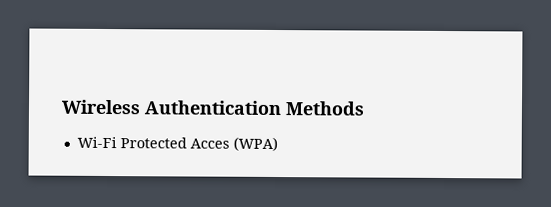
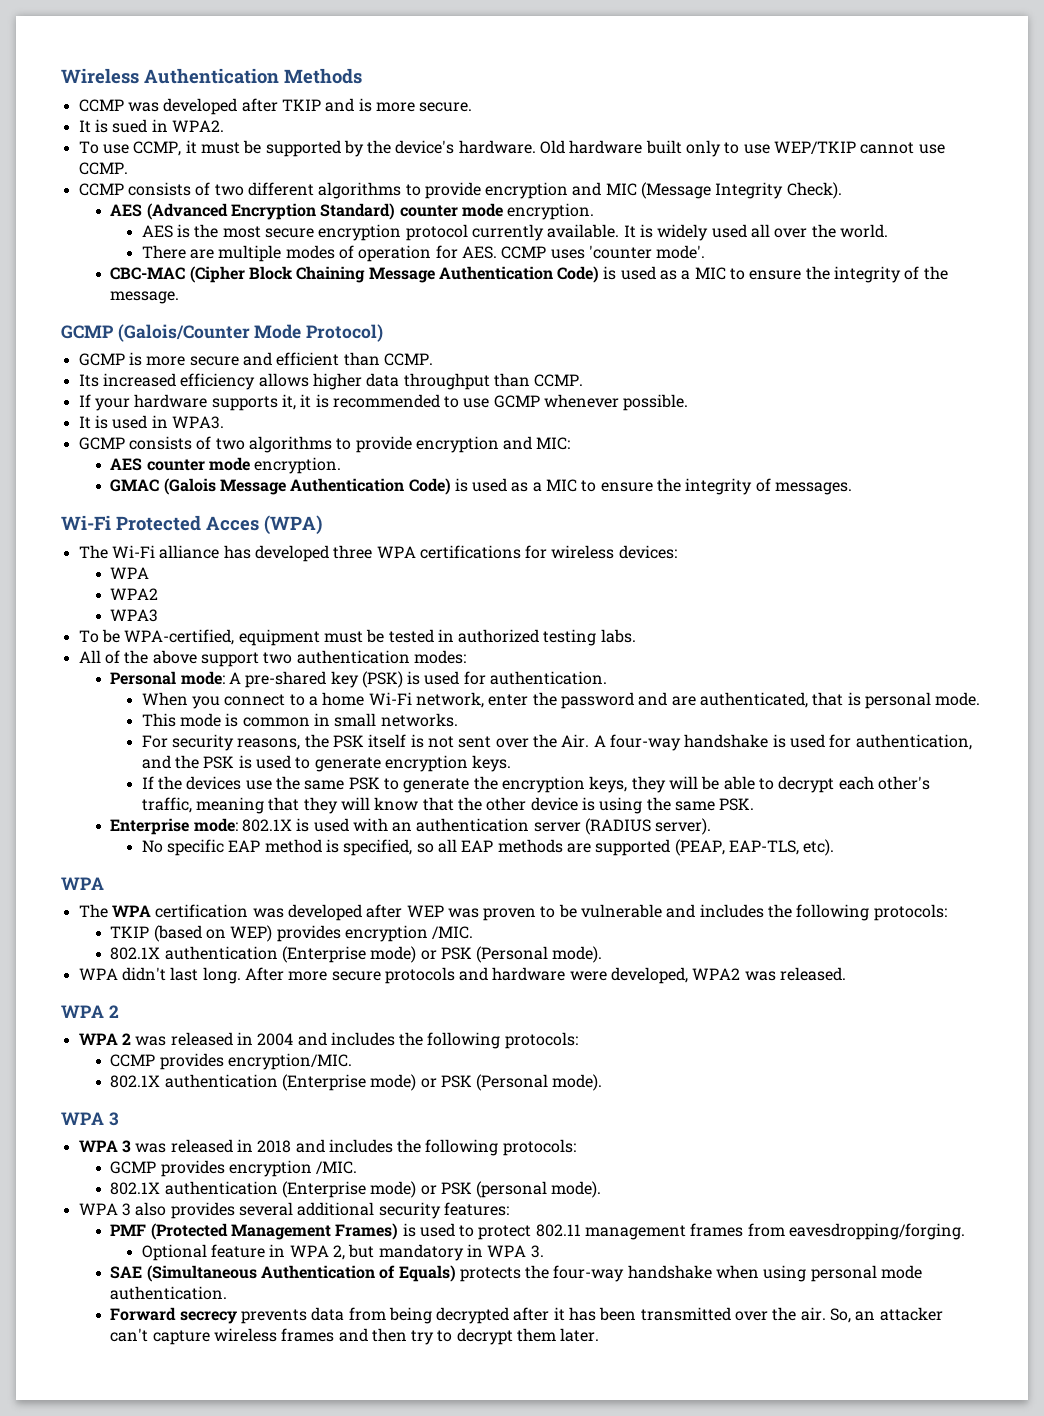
[76,136,278,152] Wi-Fi Protected Acces (WPA) -> [78,98,473,115] [78,119,224,133] [78,140,945,157] [78,162,128,175] [78,182,842,199] [110,203,595,220] [141,224,888,241] [141,245,706,262] [110,266,948,283] [110,291,180,304] [61,324,384,342] [78,352,433,366] [78,373,584,390] [78,394,689,411] [78,415,224,429] [78,436,571,453] [110,457,342,474] [110,478,853,495] [61,515,322,535] [78,545,677,562] [110,567,150,579] [110,588,159,600] [110,609,159,622] [78,629,636,646] [78,650,466,667] [110,671,608,688] [141,692,981,709] [141,713,458,727] [141,734,972,751] [141,755,512,772] [141,776,930,793] [141,797,755,814] [110,818,712,835] [141,839,835,856] [61,877,104,890] [78,904,947,921] [110,925,474,942] [110,946,603,963] [78,967,847,984] [61,1005,119,1018] [78,1032,578,1049] [110,1053,352,1070] [110,1074,603,1091] [61,1112,119,1126] [78,1139,576,1156] [110,1160,358,1177] [110,1181,602,1198] [78,1202,509,1219] [110,1223,966,1240] [141,1244,544,1261] [110,1265,923,1282] [110,1286,228,1300] [110,1307,943,1324] [110,1328,600,1345] CCMP was developed after TKIP and is more secure. // It is sued in WPA2. // To use CCMP, it must be supported by the device's hardware. Old hardware built only to use WEP/TKIP cannot use CCMP. // CCMP consists of two different algorithms to provide encryption and MIC (Message Integrity Check). // AES (Advanced Encryption Standard) counter mode encryption. // AES is the most secure encryption protocol currently available. It is widely used all over the world. // There are multiple modes of operation for AES. CCMP uses 'counter mode'. // CBC-MAC (Cipher Block Chaining Message Authentication Code) is used as a MIC to ensure the integrity of the message. // GCMP (Galois/Counter Mode Protocol) // GCMP is more secure and efficient than CCMP. // Its increased efficiency allows higher data throughput than CCMP. // If your hardware supports it, it is recommended to use GCMP whenever possible. // It is used in WPA3. // GCMP consists of two algorithms to provide encryption and MIC: // AES counter mode encryption. // GMAC (Galois Message Authentication Code) is used as a MIC to ensure the integrity of messages. // Wi-Fi Protected Acces (WPA) // The Wi-Fi alliance has developed three WPA certifications for wireless devices: // WPA // WPA2 // WPA3 // To be WPA-certified, equipment must be tested in authorized testing labs. // All of the above support two authentication modes: // Personal mode: A pre-shared key (PSK) is used for authentication. // When you connect to a home Wi-Fi network, enter the password and are authenticated, that is personal mode. // This mode is common in small networks. // For security reasons, the PSK itself is not sent over the Air. A four-way handshake is used for authentication, and the PSK is used to generate encryption keys. // If the devices use the same PSK to generate the encryption keys, they will be able to decrypt each other's traffic, meaning that they will know that the other device is using the same PSK. // Enterprise mode: 802.1X is used with an authentication server (RADIUS server). // No specific EAP method is specified, so all EAP methods are supported (PEAP, EAP-TLS, etc). // WPA // The WPA certification was developed after WEP was proven to be vulnerable and includes the following protocols: // TKIP (based on WEP) provides encryption /MIC. // 802.1X authentication (Enterprise mode) or PSK (Personal mode). // WPA didn't last long. After more secure protocols and hardware were developed, WPA2 was released. // WPA 2 // WPA 2 was released in 2004 and includes the following protocols: // CCMP provides encryption/MIC. // 802.1X authentication (Enterprise mode) or PSK (Personal mode). // WPA 3 // WPA 3 was released in 2018 and includes the following protocols: // GCMP provides encryption /MIC. // 802.1X authentication (Enterprise mode) or PSK (personal mode). // WPA 3 also provides several additional security features: // PMF (Protected Management Frames) is used to protect 802.11 management frames from eavesdropping/forging. // Optional feature in WPA 2, but mandatory in WPA 3. // SAE (Simultaneous Authentication of Equals) protects the four-way handshake when using personal mode authentication. // Forward secrecy prevents data from being decrypted after it has been transmitted over the air. So, an attacker can't capture wireless frames and then try to decrypt them later.

